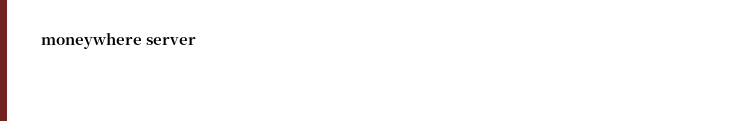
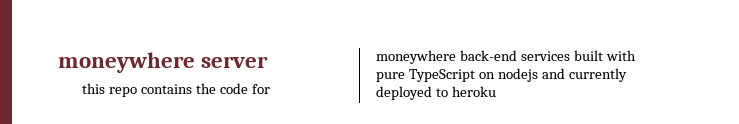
(197, 41) none -> [82,83,270,97] [376,50,636,64] [376,68,627,82] [376,86,496,100] // this repo contains the code for moneywhere back-end services built with pure TypeScript on nodejs and currently deployed to heroku

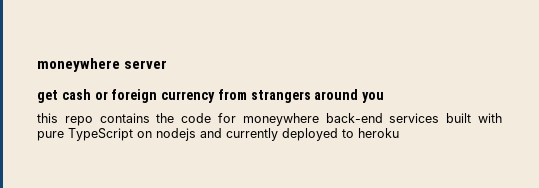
(269, 62) none -> [37,89,385,103] // get cash or foreign currency from strangers around you

